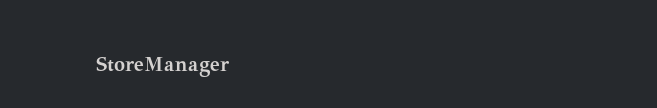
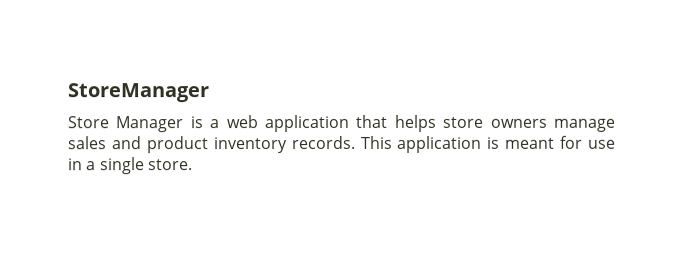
(230, 66) none -> [67,114,617,133] [68,135,617,154] [68,157,193,175] // Store Manager is a web application that helps store owners manage sales and product inventory records. This application is meant for use in a single store.

